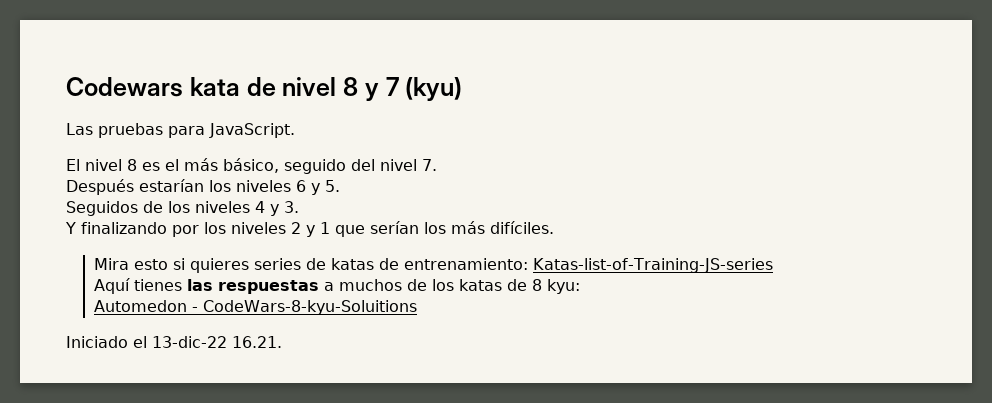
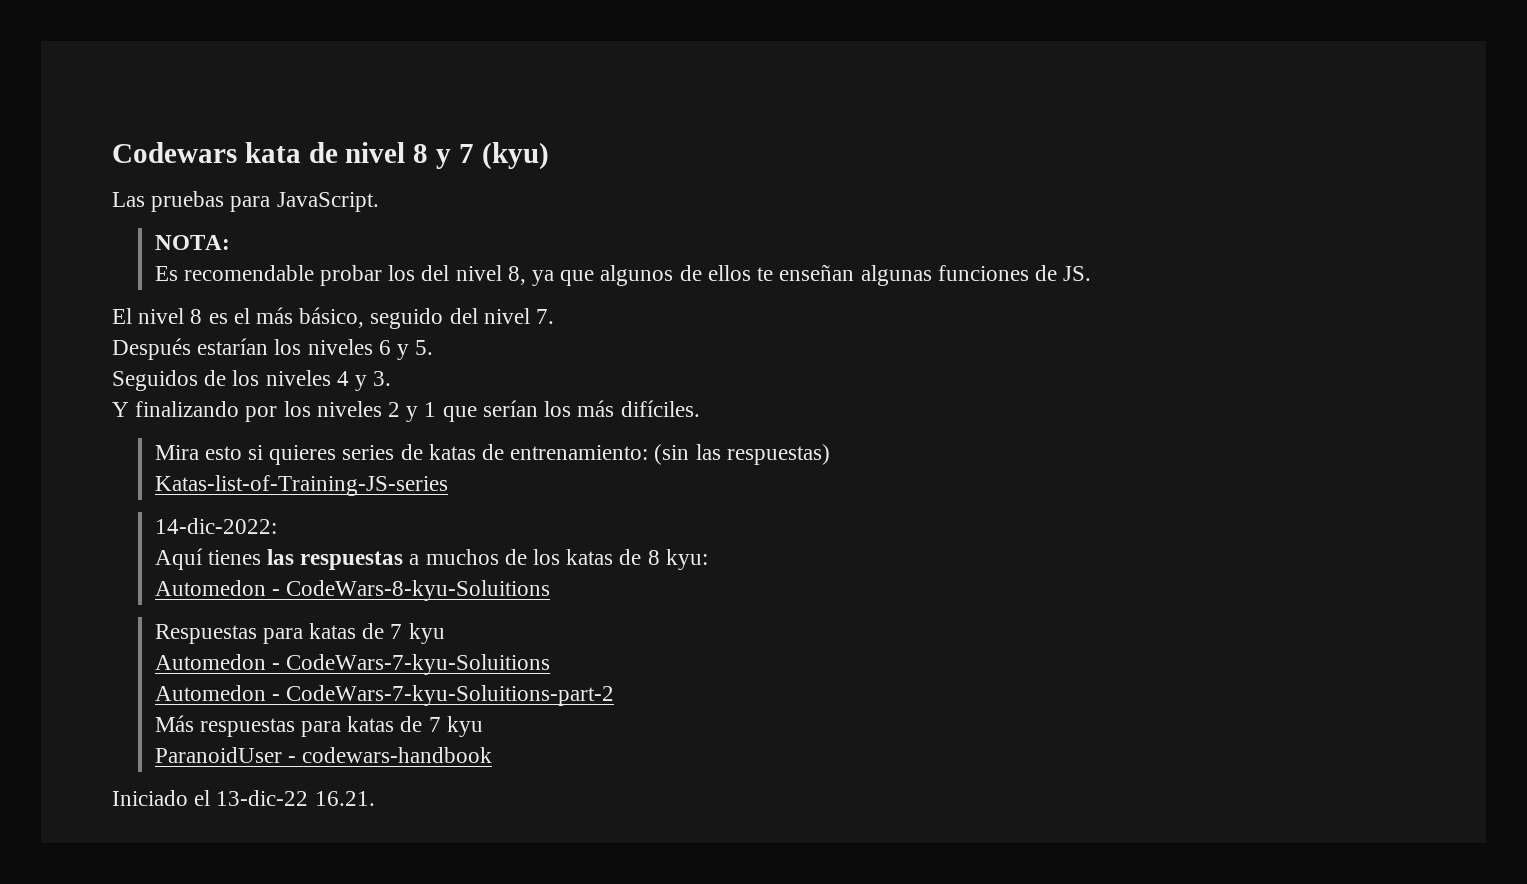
(295, 130) none -> [154,235,230,250] [154,264,1092,286] // NOTA: // Es recomendable probar los del nivel 8, ya que algunos de ellos te enseñan algunas funciones de JS.
(528, 264) none -> [654,444,830,465] (sin las respuestas) //
(773, 265) none -> [154,518,277,534] // 14-dic-2022:
(417, 307) none -> [154,623,445,644] [154,654,550,675] [154,685,614,706] [154,715,483,737] [154,747,492,763] // Respuestas para katas de 7 kyu // Automedon - CodeWars-7-kyu-Soluitions // Automedon - CodeWars-7-kyu-Soluitions-part-2 // Más respuestas para katas de 7 kyu // ParanoidUser - codewars-handbook

